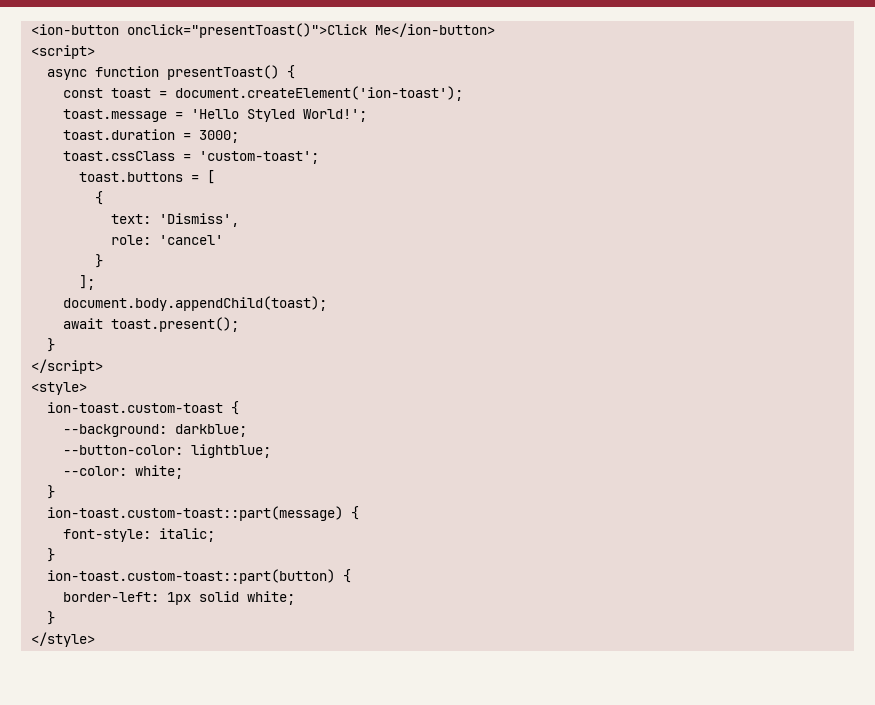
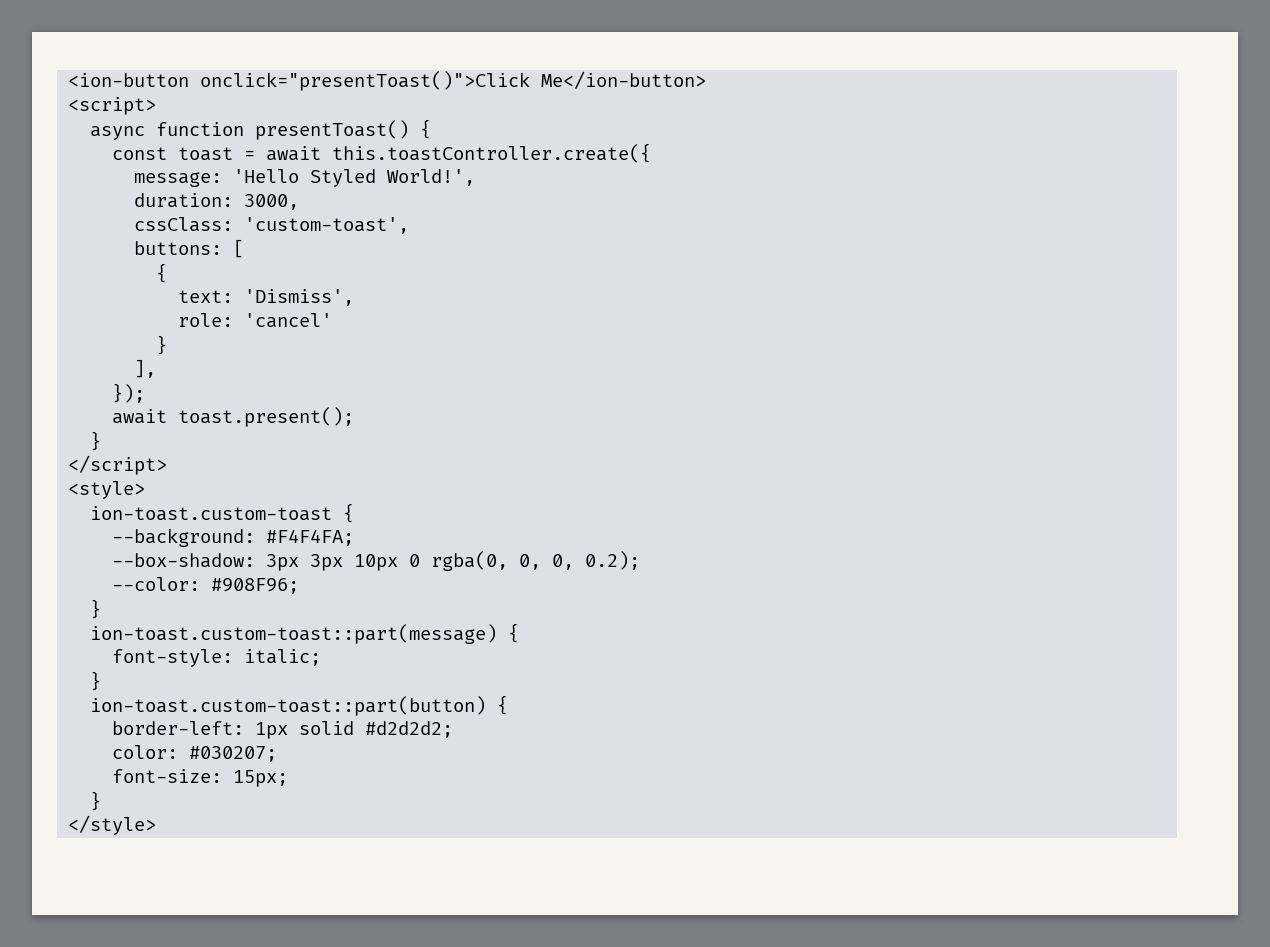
[174,86,463,101] [62,109,367,122] [62,129,239,143] [62,151,319,164] [78,172,199,182] document.createElement('ion-toast'); // toast.message = 'Hello Styled World!'; // toast.duration = 3000; // toast.cssClass = 'custom-toast'; // toast.buttons = -> [266,143,652,163] [134,169,476,187] [134,193,300,210] [134,217,410,234] [134,241,223,255] await this.toastController.create({ // message: 'Hello Styled World!', // duration: 3000, // cssClass: 'custom-toast', // buttons:
[78,275,95,290] [62,296,327,311] ]; // document.body.appendChild(toast); -> [134,359,157,378] [112,383,146,403] ], // });
[174,424,247,437] [62,444,271,458] darkblue; // --button-color: lightblue; -> [266,529,355,546] [112,551,641,571] #F4F4FA; // --box-shadow: 3px 3px 10px 0 rgba(0, 0, 0, 0.2);
[134,465,183,479] white; -> [211,578,300,594] #908F96;
[246,591,295,605] white; -> [365,721,454,738] [112,745,278,762] [112,769,289,787] #d2d2d2; // color: #030207; // font-size: 15px;

